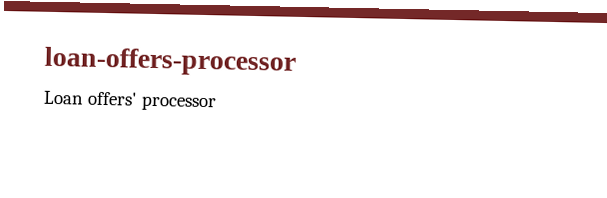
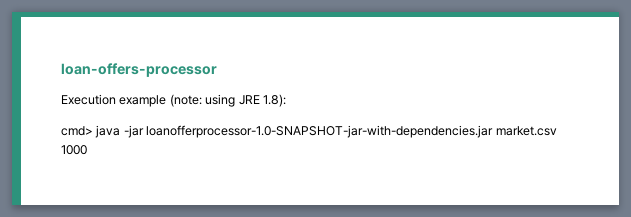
[43,90,218,112] Loan offers' processor -> [61,94,286,107] [61,125,557,138] [61,145,87,155] Execution example (note: using JRE 1.8): // cmd> java -jar loanofferprocessor-1.0-SNAPSHOT-jar-with-dependencies.jar market.csv 1000

